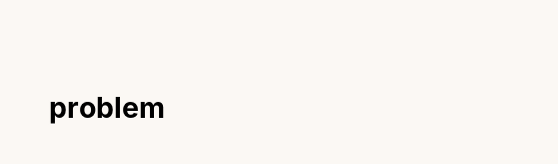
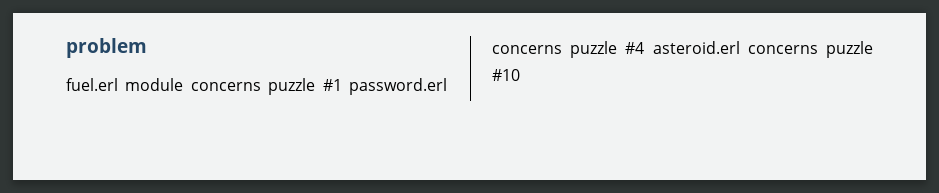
(165, 110) none -> [66,78,448,95] [492,41,873,58] [492,69,520,81] // fuel.erl module concerns puzzle #1 password.erl concerns puzzle #4 asteroid.erl concerns puzzle #10

